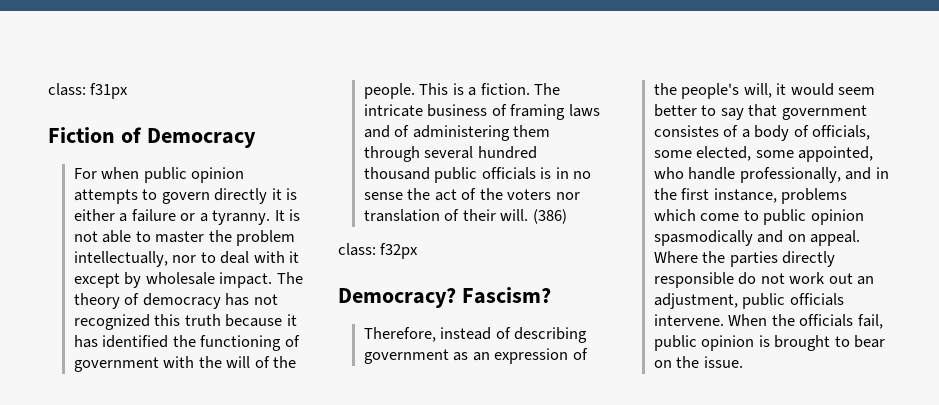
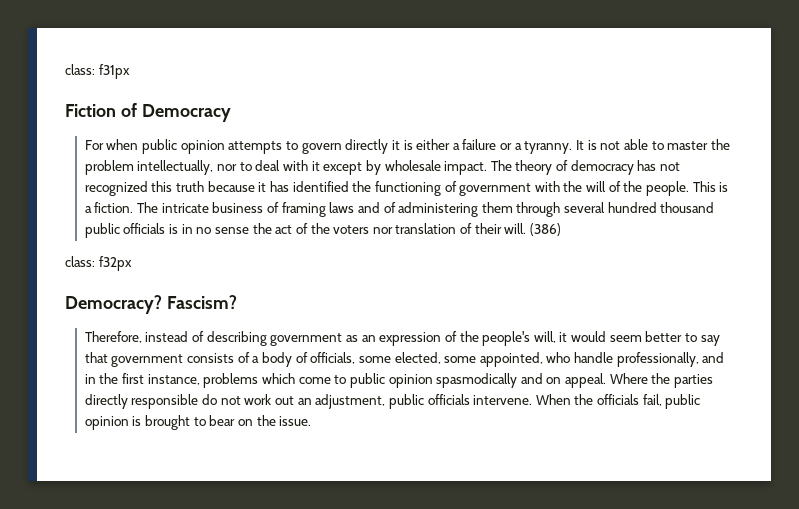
[653,125,719,137] consistes -> [187,353,235,363] consists

